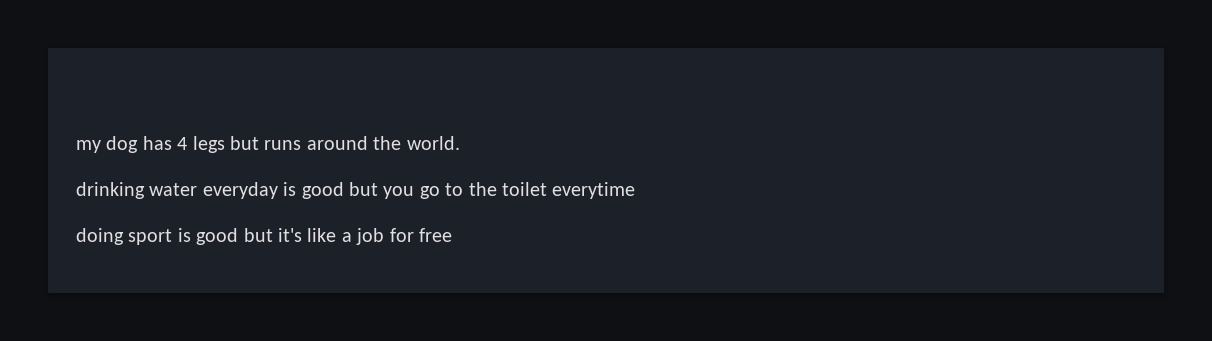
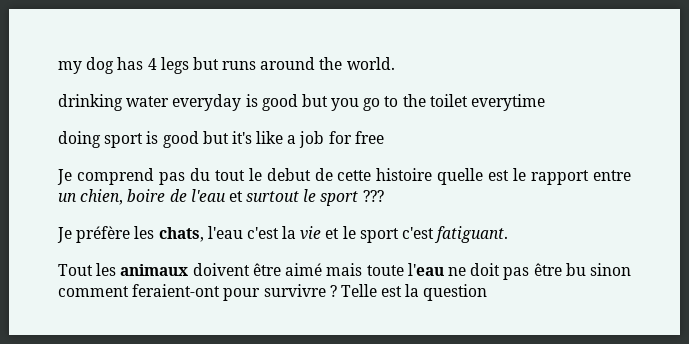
(452, 235) none -> [57,168,632,185] [58,189,384,206] [57,226,509,243] [58,263,632,280] [58,284,488,301] // Je comprend pas du tout le debut de cette histoire quelle est le rapport entre un chien, boire de l'eau et surtout le sport ??? // Je préfère les chats, l'eau c'est la vie et le sport c'est fatiguant. // Tout les animaux doivent être aimé mais toute l'eau ne doit pas être bu sinon comment feraient-ont pour survivre ? Telle est la question

